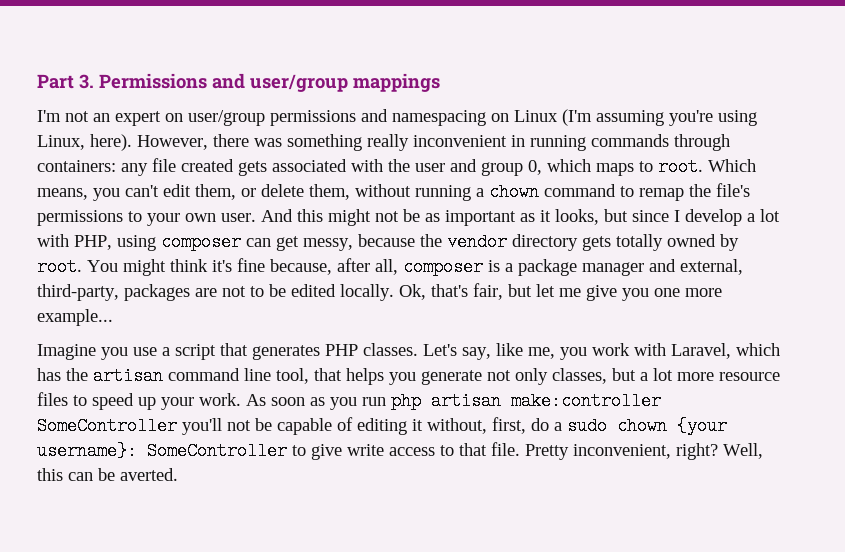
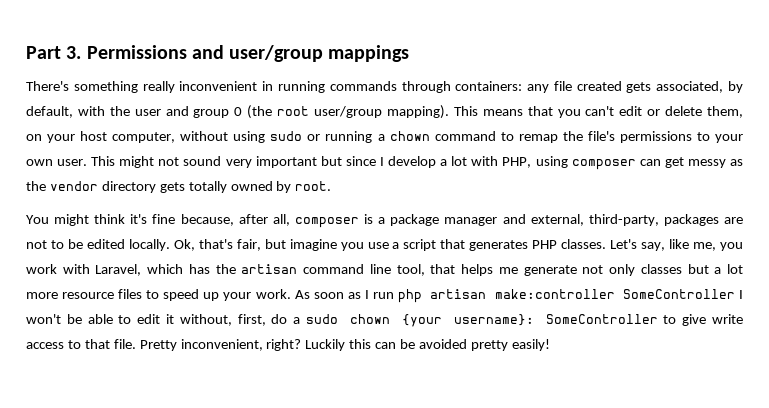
[37,109,757,126] [37,134,282,151] I'm not an expert on user/group permissions and namespacing on Linux (I'm assuming you're using Linux, here). However, there was -> [26,81,69,91] There's
[272,159,347,172] associated -> [656,81,744,93] [26,106,73,118] associated, by default,
[528,158,756,176] [37,188,88,200] 0, which maps to root. Which means, -> [234,105,553,119] 0 (the root user/group mapping). This means that
[195,184,236,200] them, -> (643, 111) none
[355,184,411,197] without -> [26,131,321,143] on your host computer, without using sudo or
[261,209,599,226] And this might not be as important as it looks, -> [91,156,317,168] This might not sound very important
[303,234,415,251] messy, because -> [687,159,743,168] messy as
(82, 267) none -> (332, 186) //
[536,284,722,301] [37,309,113,326] [37,344,96,360] let me give you one more example... // Imagine -> [289,239,337,251] imagine
[389,372,416,385] you -> [498,267,518,274] me
[552,368,607,384] classes, -> [640,264,682,274] classes
[330,397,357,410] you -> [364,290,369,299] I
[182,417,407,435] you'll not be capable of editing -> [738,290,743,299] [26,314,161,324] I won't be able to edit
[723,443,763,459] Well, -> [305,339,346,351] Luckily
[120,468,178,481] averted. -> [419,339,550,351] avoided pretty easily!

